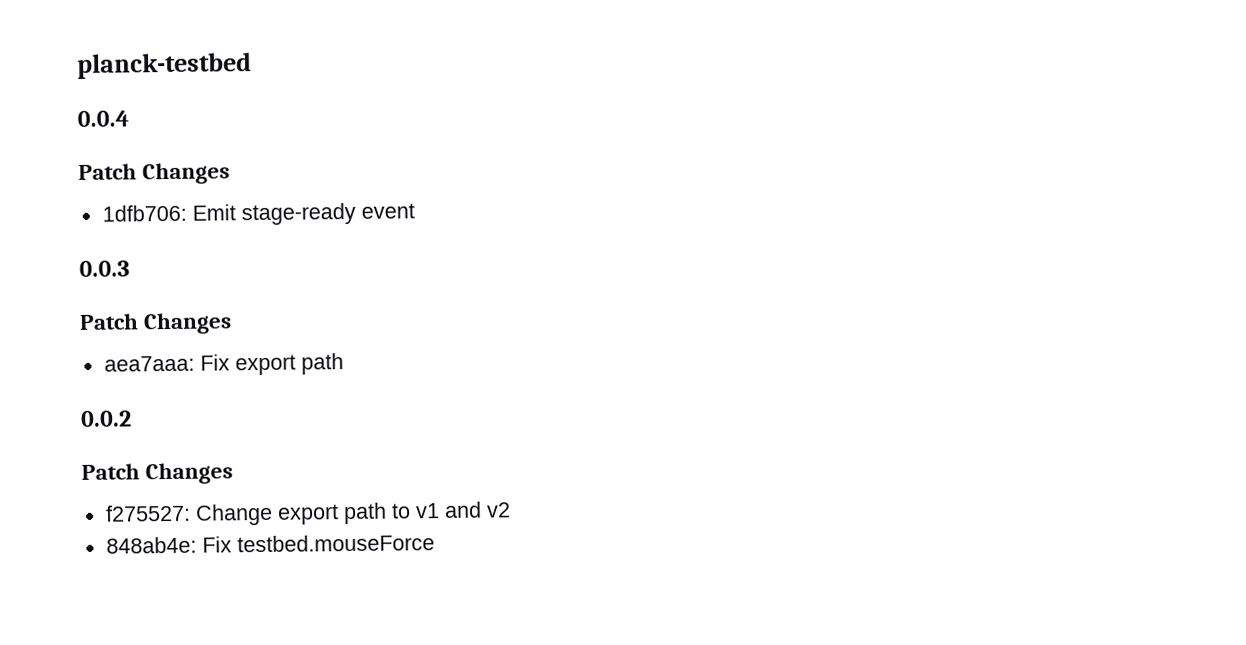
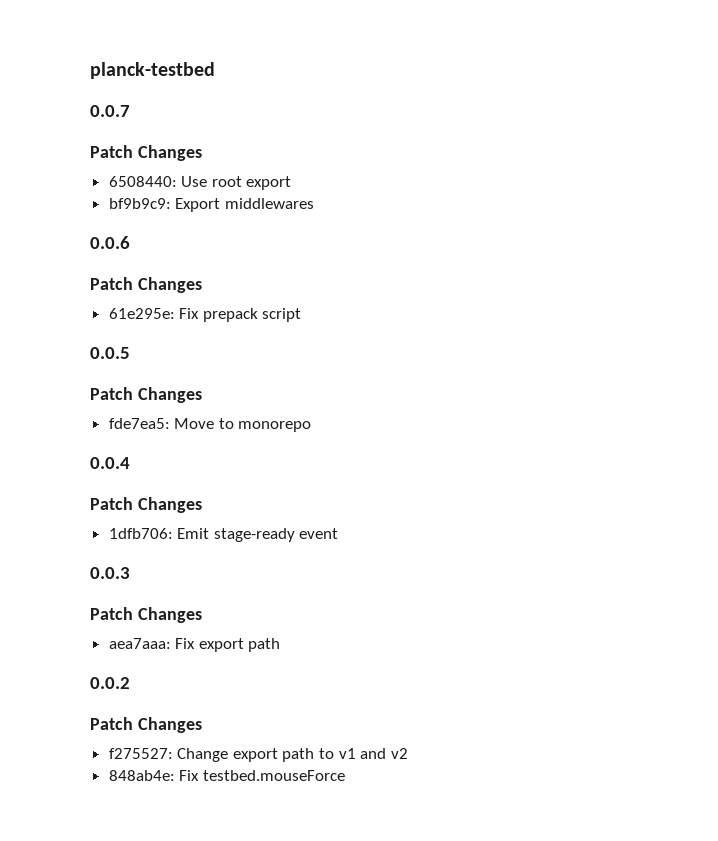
(252, 65) none -> [90,105,130,117] [90,145,202,161] [108,176,292,190] [108,198,314,212] [90,236,130,249] [90,277,202,293] [108,308,302,322] [90,347,130,359] [90,387,202,403] [108,418,312,432] // 0.0.7 // Patch Changes // 6508440: Use root export // bf9b9c9: Export middlewares // 0.0.6 // Patch Changes // 61e295e: Fix prepack script // 0.0.5 // Patch Changes // fde7ea5: Move to monorepo

